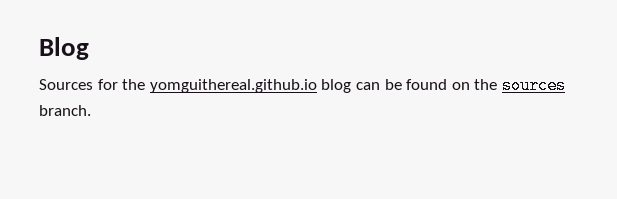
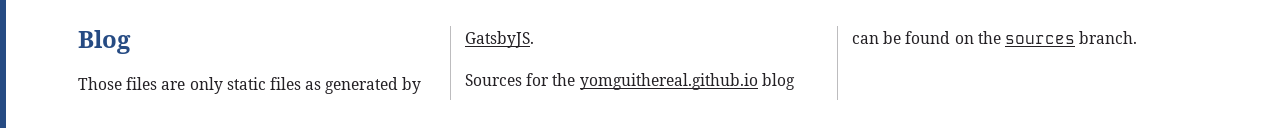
(89, 48) none -> [78,77,422,94] [465,31,534,48] // Those files are only static files as generated by GatsbyJS.

